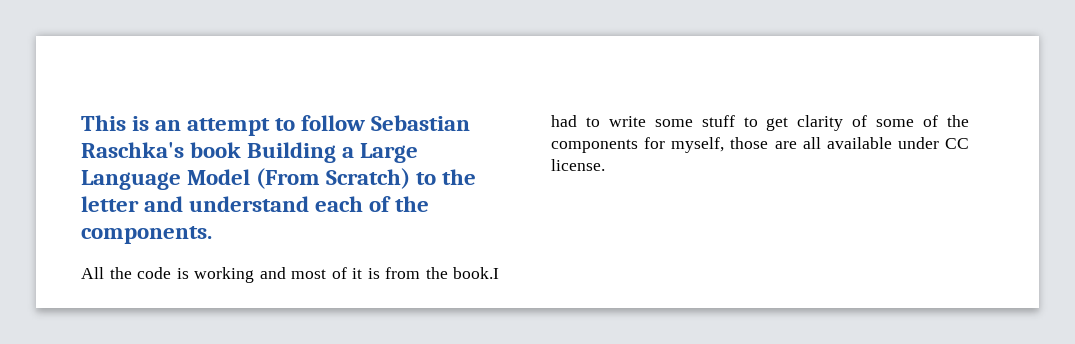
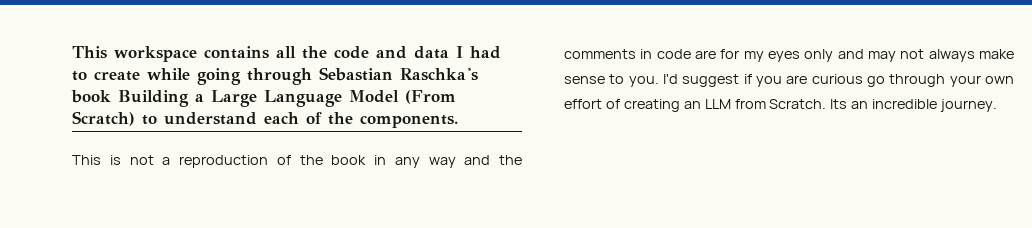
[81,115,366,136] This is an attempt to follow -> [72,46,501,62] [72,68,312,85] This workspace contains all the code and data I had to create while going through
[442,169,477,185] [81,196,184,212] the letter and -> (157, 120) none
[81,267,499,283] [551,115,969,131] [551,137,969,153] [551,159,605,171] All the code is working and most of it is from the book.I had to write some stuff to get clarity of some of the components for myself, those are all available under CC license. -> [72,155,522,168] [564,49,1014,62] [564,74,1014,87] [564,99,998,112] This is not a reproduction of the book in any way and the comments in code are for my eyes only and may not always make sense to you. I'd suggest if you are curious go through your own effort of creating an LLM from Scratch. Its an incredible journey.

